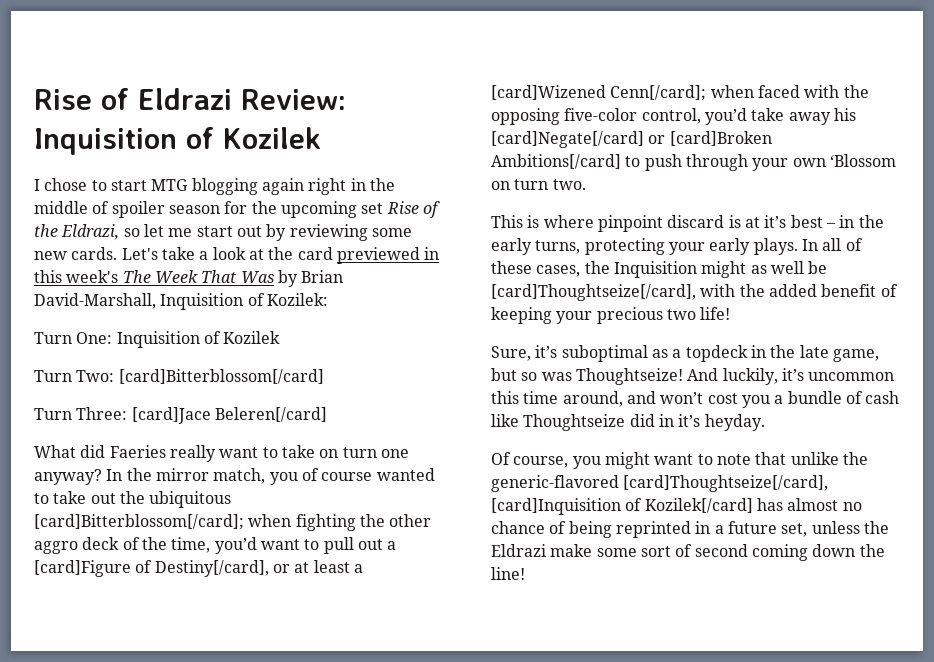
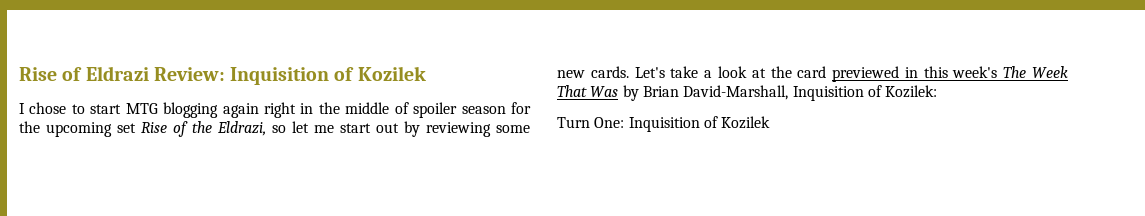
[34,369,324,384] [34,407,327,424] [34,445,409,462] [34,468,435,485] [34,491,232,508] [34,514,432,531] [34,537,397,554] [34,560,363,577] [491,85,869,101] [491,108,856,125] [491,131,772,148] [491,154,896,171] [491,179,586,190] [491,215,884,232] [491,238,863,255] [491,261,828,278] [491,284,898,301] [491,307,731,324] [491,345,879,362] [491,368,895,385] [491,391,900,408] [491,414,765,431] [491,452,868,469] [491,475,829,492] [491,498,862,515] [491,521,889,538] [491,544,885,561] [491,567,525,580] // Turn Two: [card]Bitterblossom[/card] // Turn Three: [card]Jace Beleren[/card] // What did Faeries really want to take on turn one anyway? In the mirror match, you of course wanted to take out the ubiquitous [card]Bitterblossom[/card]; when fighting the other aggro deck of the time, you’d want to pull out a [card]Figure of Destiny[/card], or at least a [card]Wizened Cenn[/card]; when faced with the opposing five-color control, you’d take away his [card]Negate[/card] or [card]Broken Ambitions[/card] to push through your own ‘Blossom on turn two. // This is where pinpoint discard is at it’s best – in the early turns, protecting your early plays. In all of these cases, the Inquisition might as well be [card]Thoughtseize[/card], with the added benefit of keeping your precious two life! // Sure, it’s suboptimal as a topdeck in the late game, but so was Thoughtseize! And luckily, it’s uncommon this time around, and won’t cost you a bundle of cash like Thoughtseize did in it’s heyday. // Of course, you might want to note that unlike the generic-flavored [card]Thoughtseize[/card], [card]Inquisition of Kozilek[/card] has almost no chance of being reprinted in a future set, unless the Eldrazi make some sort of second coming down the line! -> (771, 122) none

